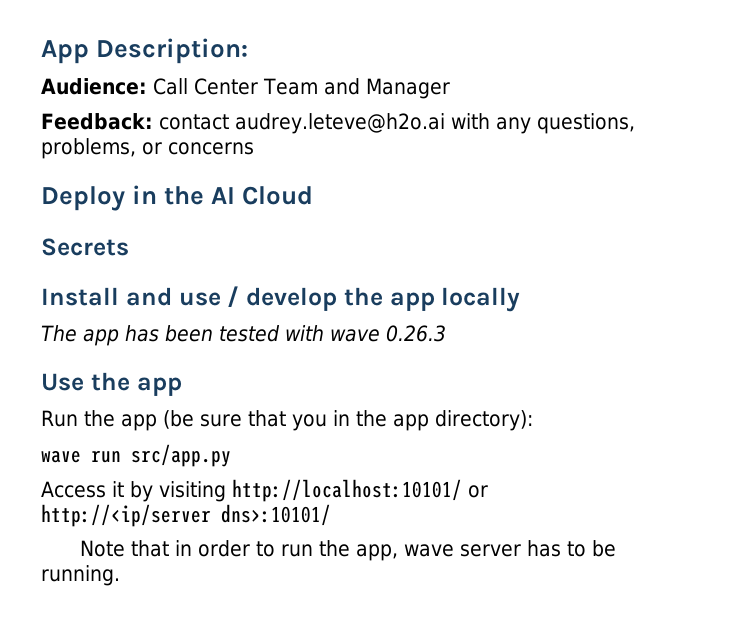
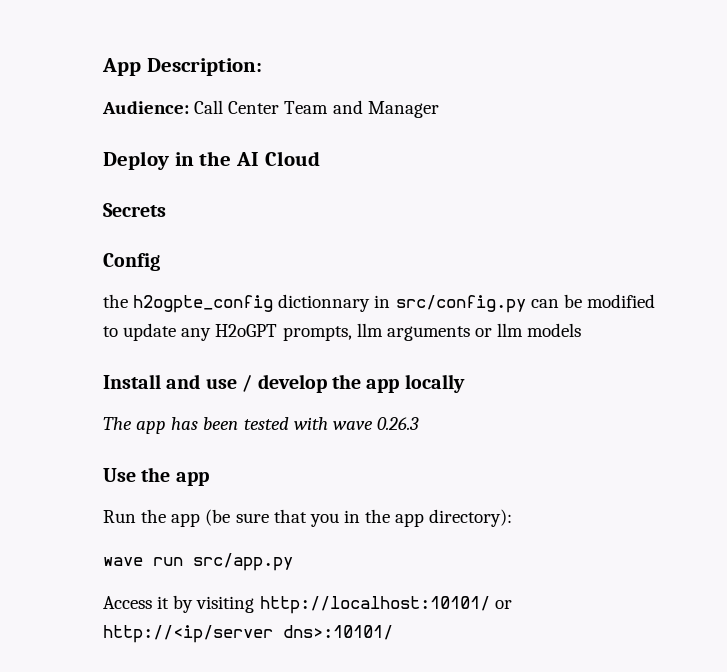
[41,113,635,134] [41,138,254,159] // Feedback: contact audrey.leteve@h2o.ai with any questions, problems, or concerns -> (439, 109) none
(129, 247) none -> [103,253,160,271] [103,294,655,313] [103,323,582,341] // Config // the h2ogpte_config dictionnary in src/config.py can be modified to update any H2oGPT prompts, llm arguments or llm models
[79,540,616,561] [41,565,120,586] // Note that in order to run the app, wave server has to be running. -> (393, 632) none

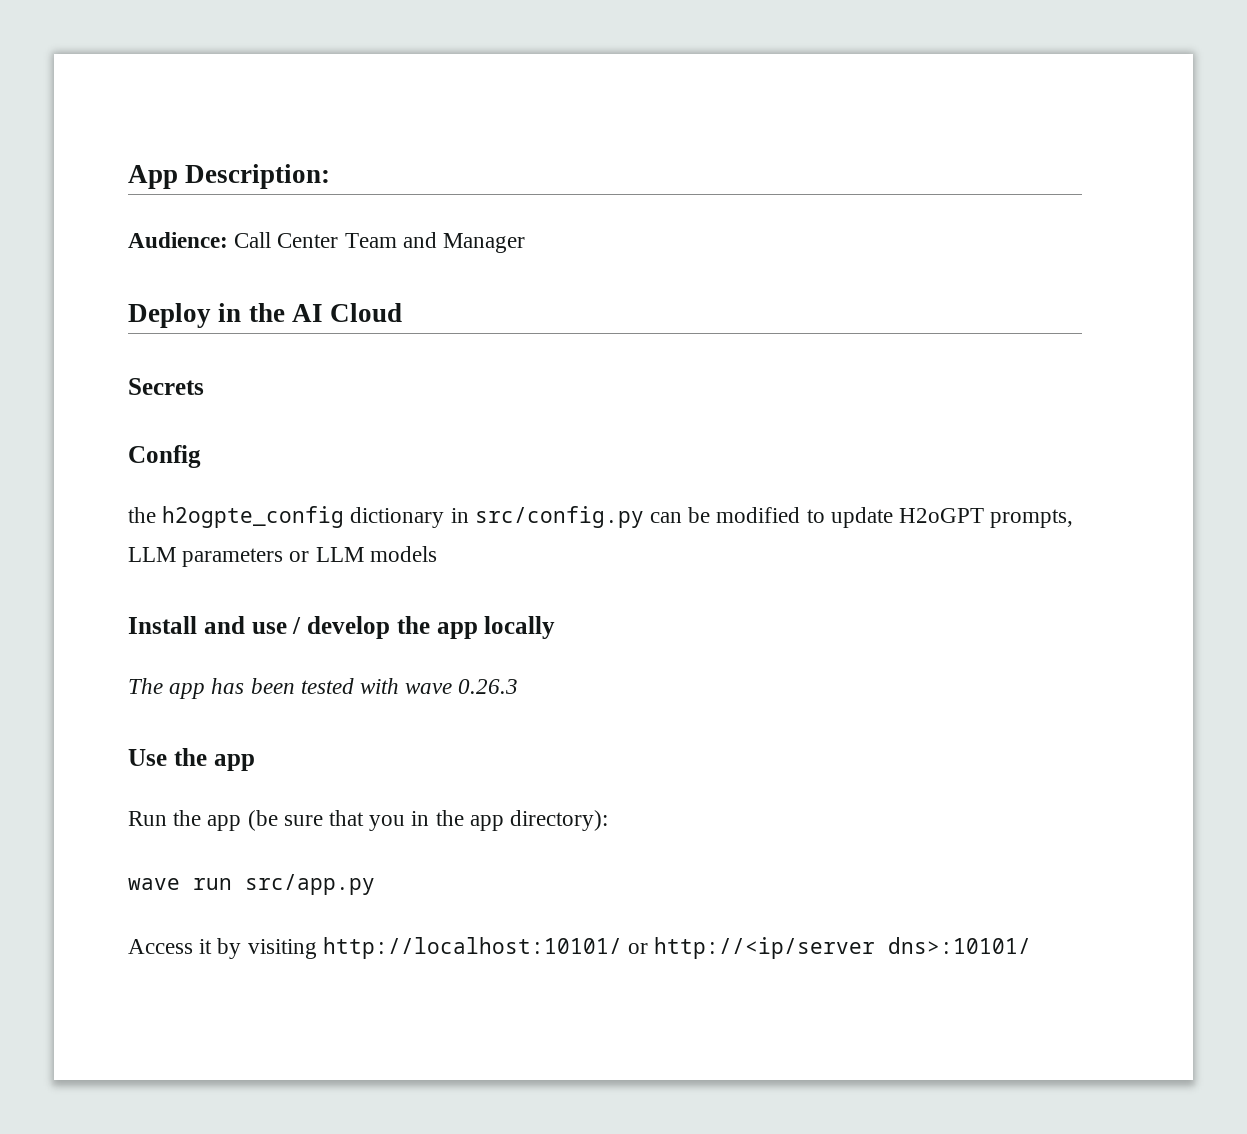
[278,294,371,312] dictionnary -> [350,507,445,528] dictionary
[181,328,212,341] any -> (893, 517) none
[356,323,524,341] llm arguments or llm -> [128,547,364,567] LLM parameters or LLM

